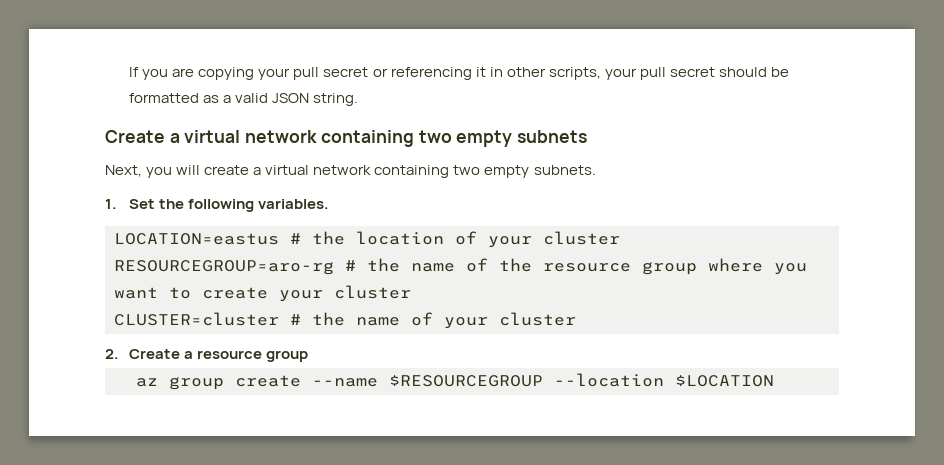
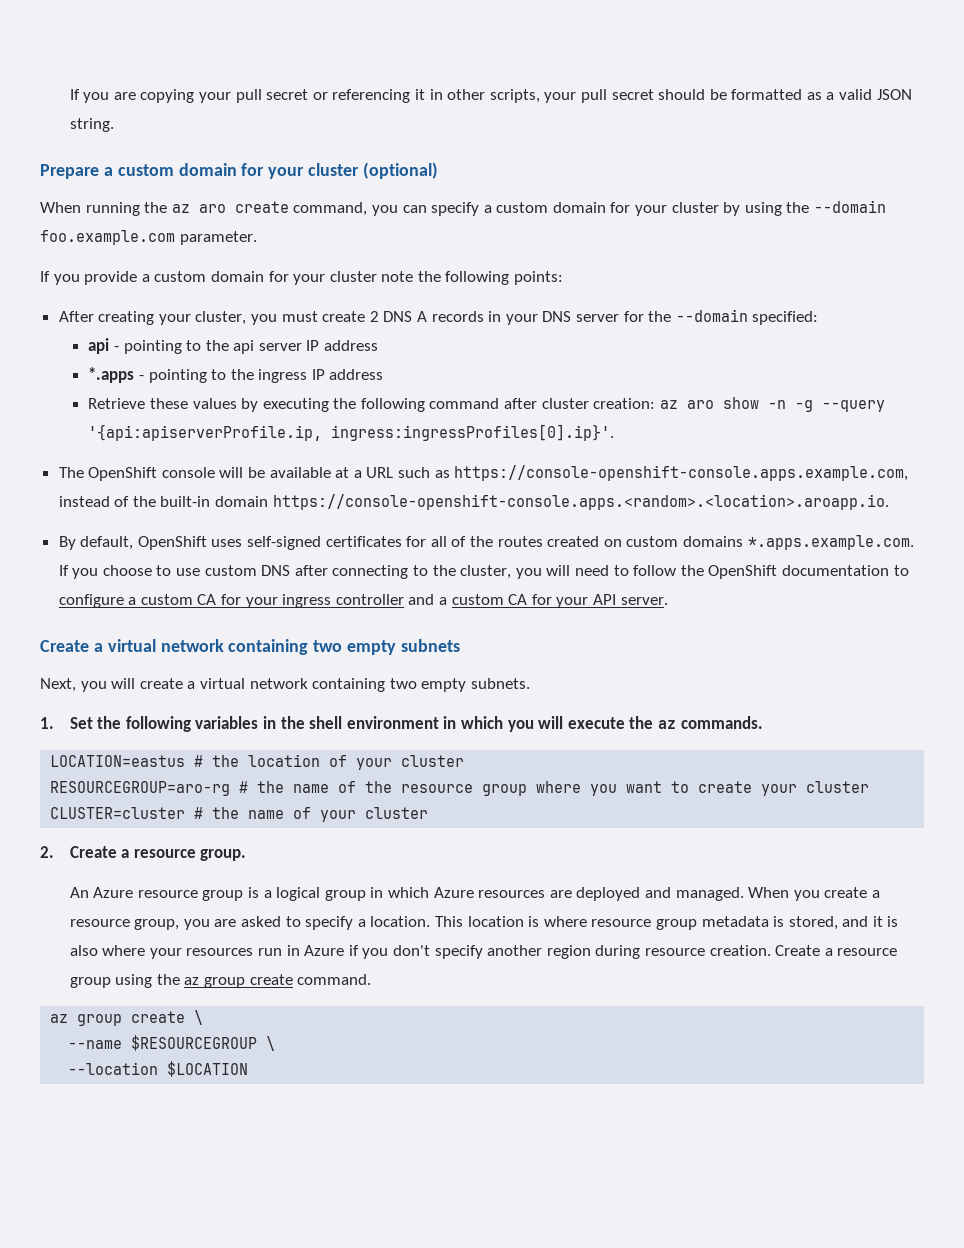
(359, 99) none -> [40,162,439,179] [40,200,887,216] [40,230,257,245] [40,271,564,285] [58,309,819,325] [88,338,379,354] [88,367,384,383] [88,397,885,412] [88,424,615,441] [58,465,909,481] [58,494,889,510] [58,535,914,550] [58,565,909,579] [58,594,668,608] // Prepare a custom domain for your cluster (optional) // When running the az aro create command, you can specify a custom domain for your cluster by using the --domain foo.example.com parameter. // If you provide a custom domain for your cluster note the following points: // After creating your cluster, you must create 2 DNS A records in your DNS server for the --domain specified: // api - pointing to the api server IP address // *.apps - pointing to the ingress IP address // Retrieve these values by executing the following command after cluster creation: az aro show -n -g --query '{api:apiserverProfile.ip, ingress:ingressProfiles[0].ip}'. // The OpenShift console will be available at a URL such as https://console-openshift-console.apps.example.com, instead of the built-in domain https://console-openshift-console.apps.<random>.<location>.aroapp.io. // By default, OpenShift uses self-signed certificates for all of the routes created on custom domains *.apps.example.com. If you choose to use custom DNS after connecting to the cluster, you will need to follow the OpenShift documentation to configure a custom CA for your ingress controller and a custom CA for your API server.
[258,199,330,209] variables. -> [195,716,763,732] variables in the shell environment in which you will execute the az commands.
[266,350,309,362] [136,375,301,390] group // az group create -> [200,849,247,861] [69,887,880,901] [69,916,899,930] [69,945,898,959] [69,974,372,988] [50,1010,204,1026] group. // An Azure resource group is a logical group in which Azure resources are deployed and managed. When you create a resource group, you are asked to specify a location. This location is where resource group metadata is stored, and it is also where your resources run in Azure if you don't specify another region during resource creation. Create a resource group using the az group create command. // az group create \ //
(543, 381) none -> [266,1036,276,1051] \ //

